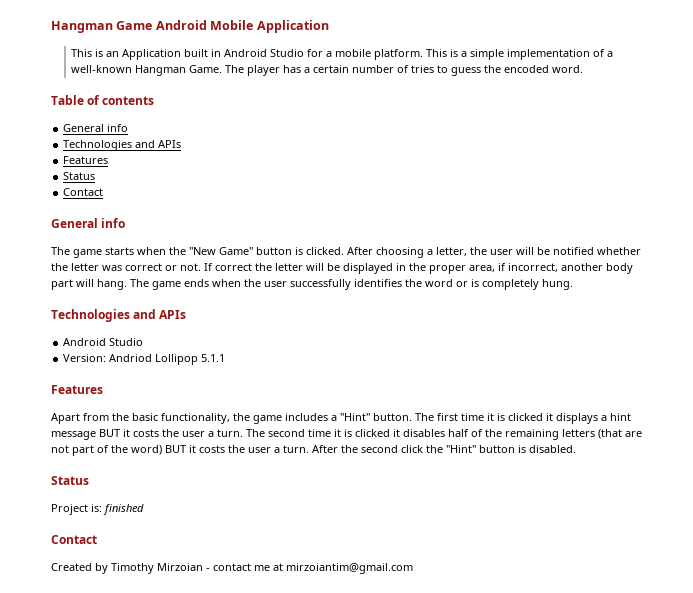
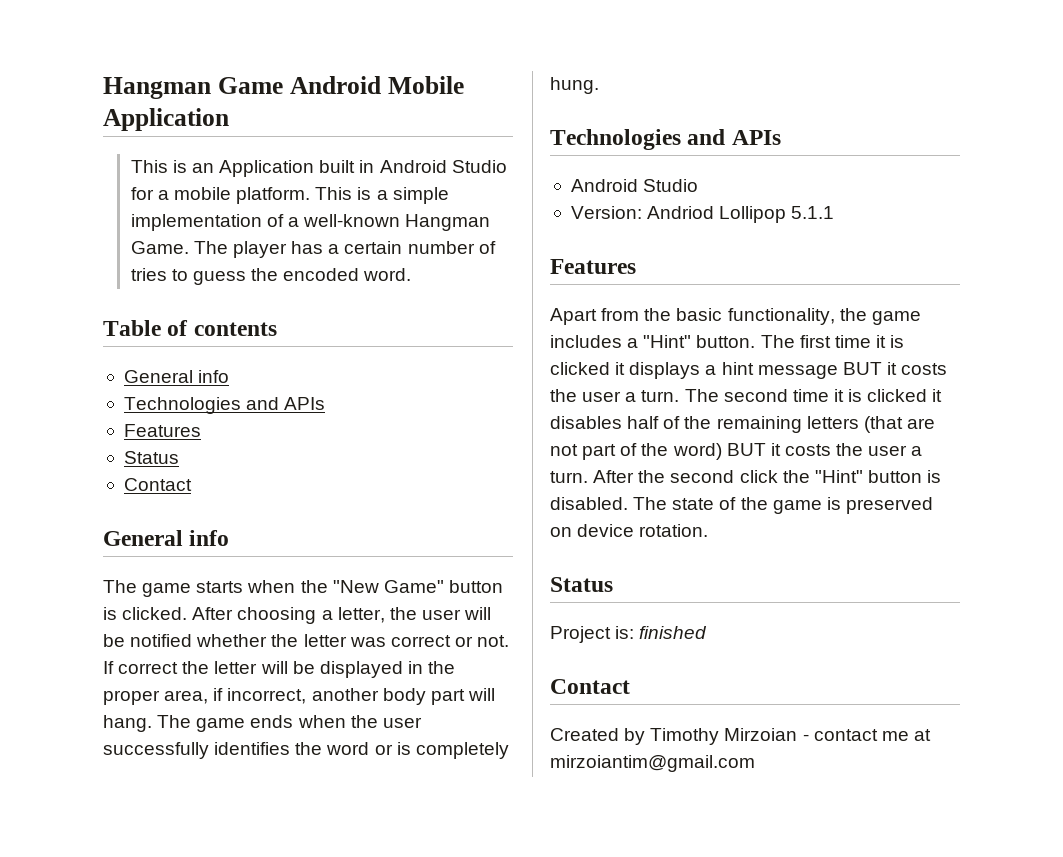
(576, 449) none -> [633,497,933,514] [550,524,709,537] The state of the game is preserved on device rotation.

